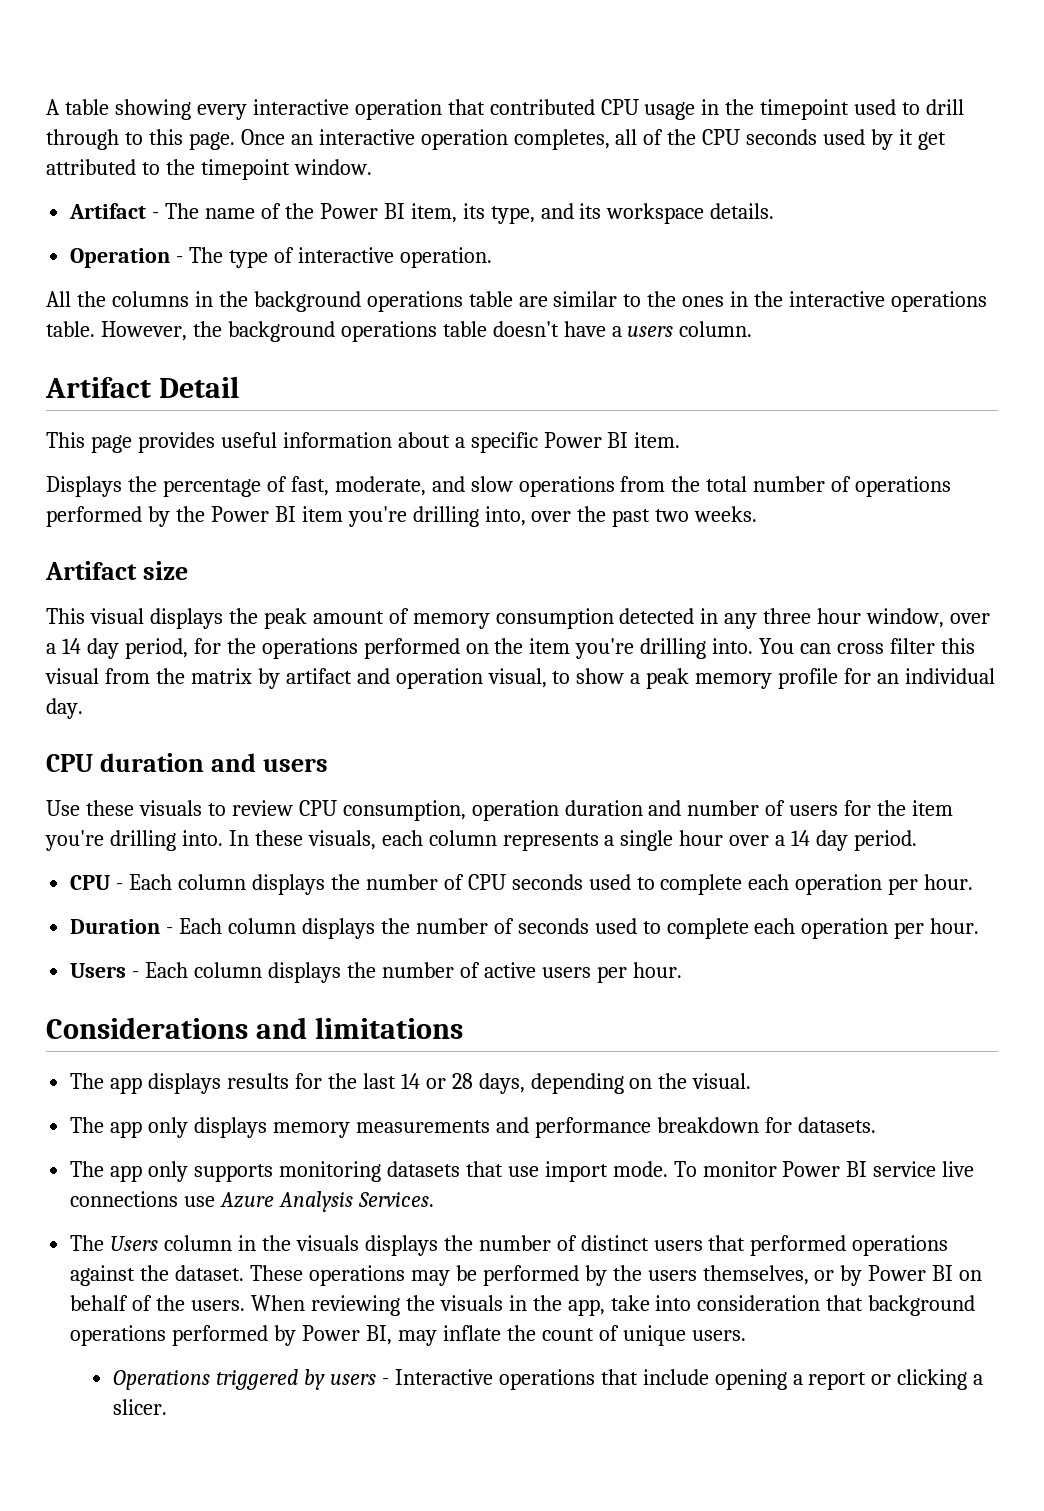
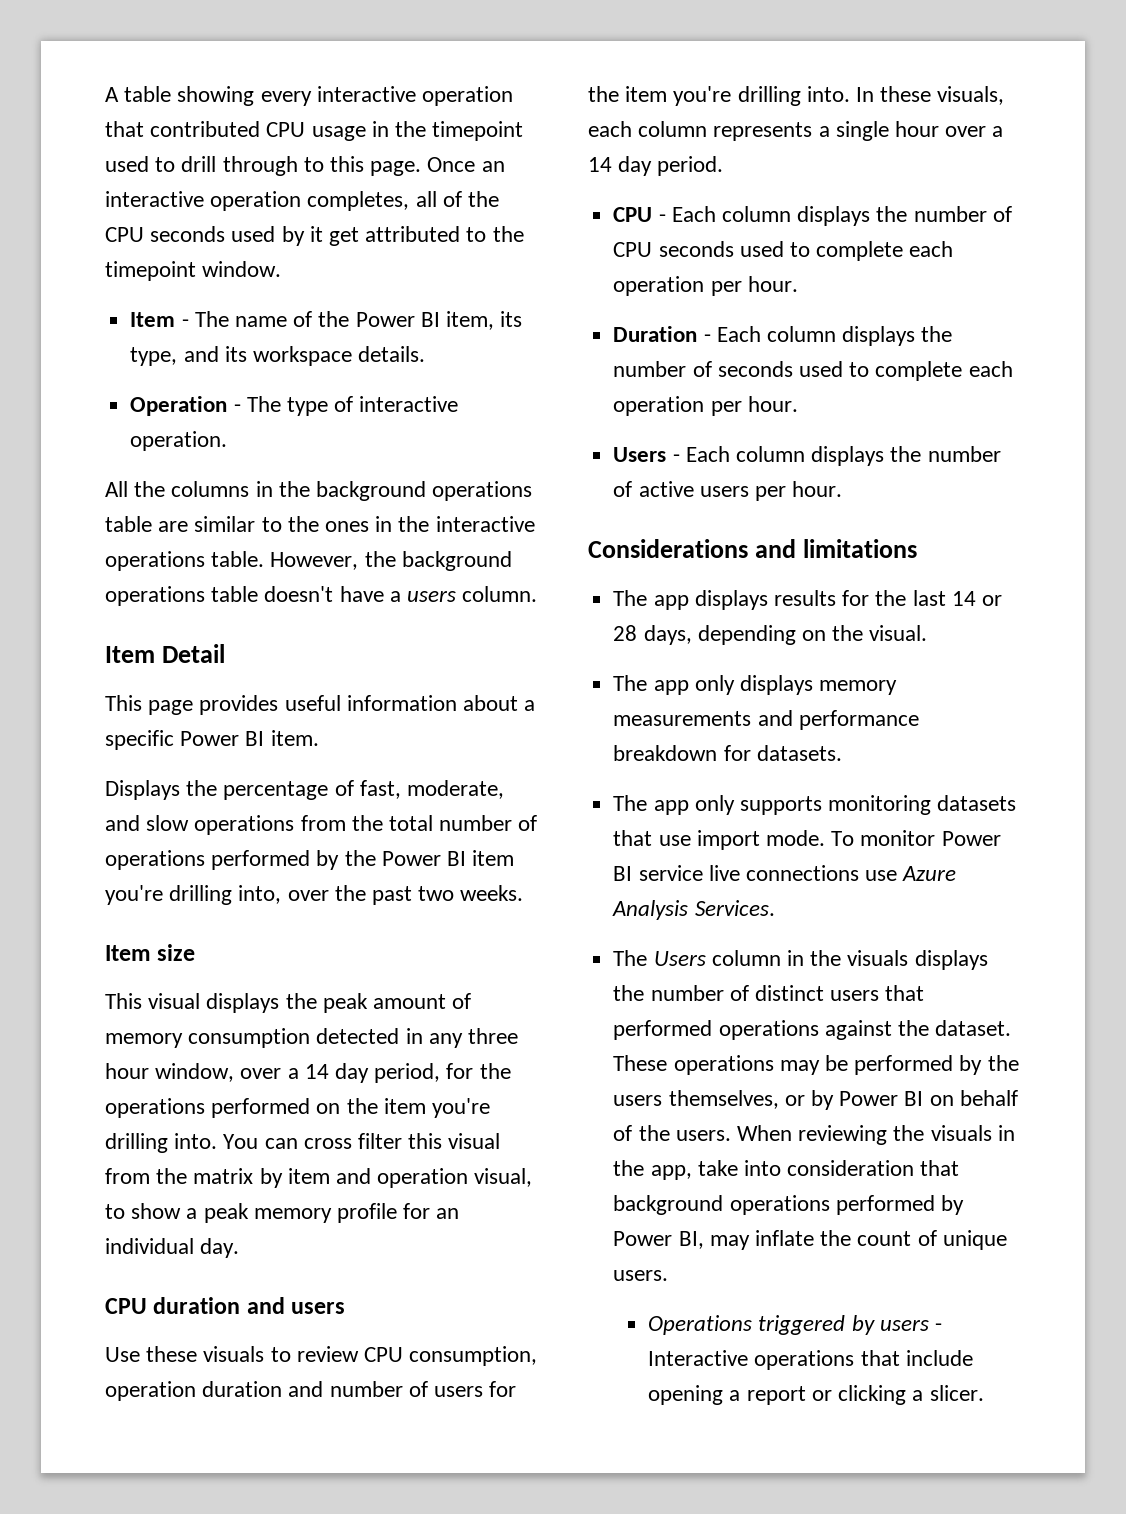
[69,203,147,219] Artifact -> [130,312,176,327] Item
[45,377,151,398] Artifact -> [105,646,155,663] Item
[45,561,137,580] Artifact -> [105,945,151,961] Item
[285,668,352,684] artifact -> [287,1168,330,1184] item

